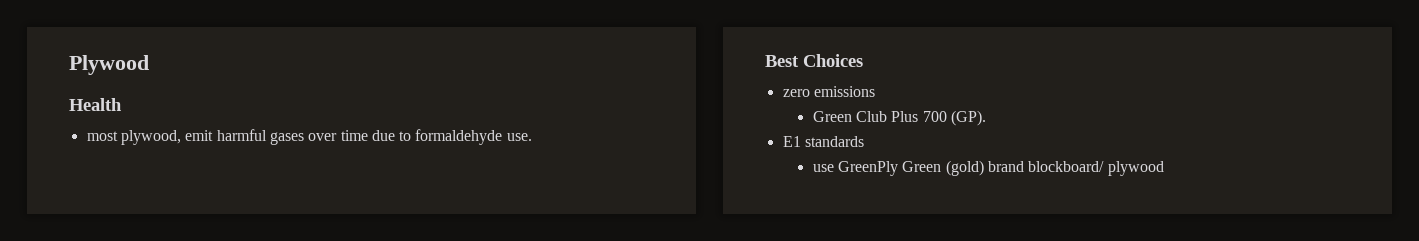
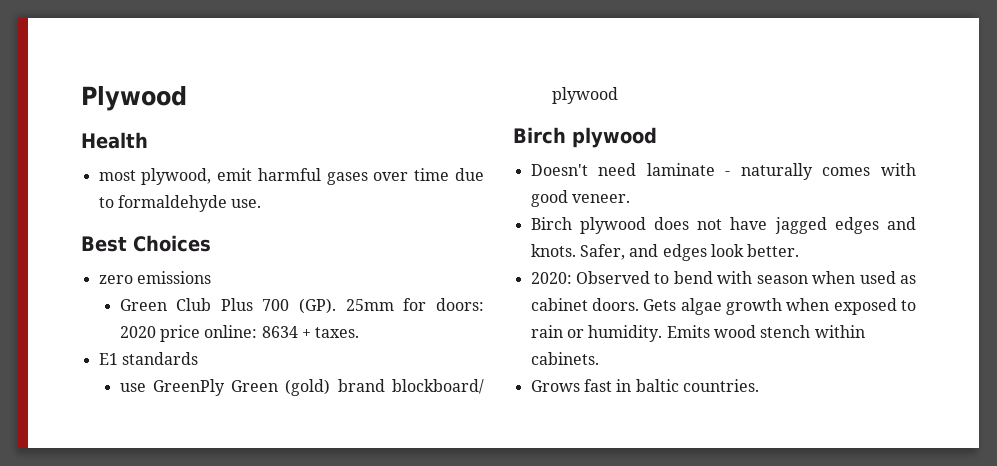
(986, 118) none -> [345,298,484,311] [119,325,360,342] 25mm for doors: 2020 price online: 8634 + taxes.
(1164, 168) none -> [513,127,657,148] [530,163,916,180] [530,190,630,207] [530,217,916,234] [530,244,800,261] [530,271,916,284] [530,298,916,315] [530,325,865,342] [530,352,599,365] [530,379,759,392] // Birch plywood // Doesn't need laminate - naturally comes with good veneer. // Birch plywood does not have jagged edges and knots. Safer, and edges look better. // 2020: Observed to bend with season when used as cabinet doors. Gets algae growth when exposed to rain or humidity. Emits wood stench within cabinets. // Grows fast in baltic countries.

